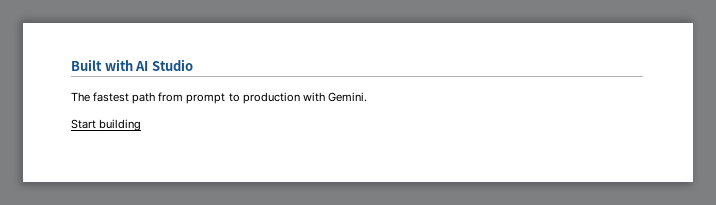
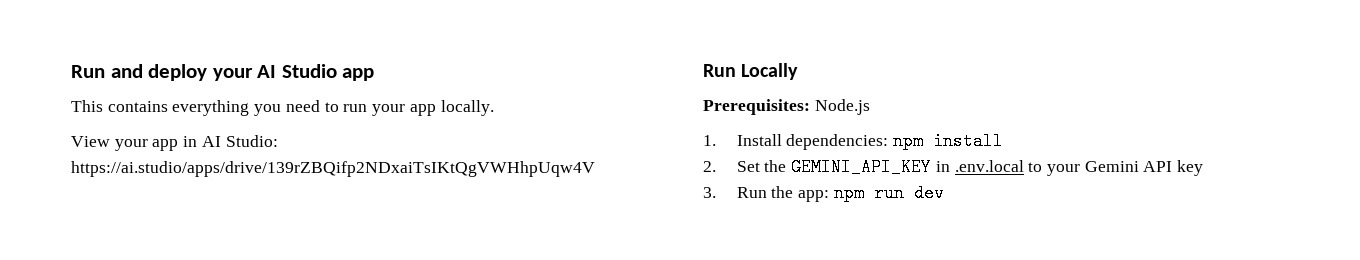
[71,59,193,71] [71,92,367,104] [71,119,142,131] Built with AI Studio // The fastest path from prompt to production with Gemini. // Start building -> [71,64,375,81] [71,100,494,116] [71,135,278,151] [71,161,595,177] [703,63,799,80] [703,99,870,115] [703,132,1004,150] [703,158,1204,176] [703,184,944,202] Run and deploy your AI Studio app // This contains everything you need to run your app locally. // View your app in AI Studio: https://ai.studio/apps/drive/139rZBQifp2NDxaiTsIKtQgVWHhpUqw4V // Run Locally // Prerequisites: Node.js // 1. Install dependencies: npm install // 2. Set the GEMINI_API_KEY in .env.local to your Gemini API key // 3. Run the app: npm run dev

